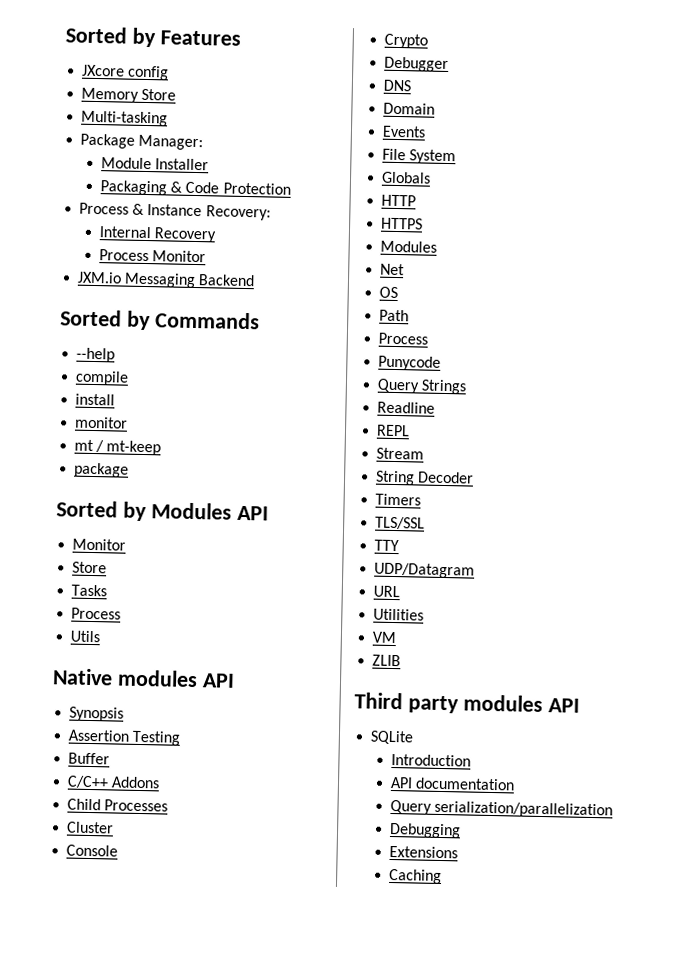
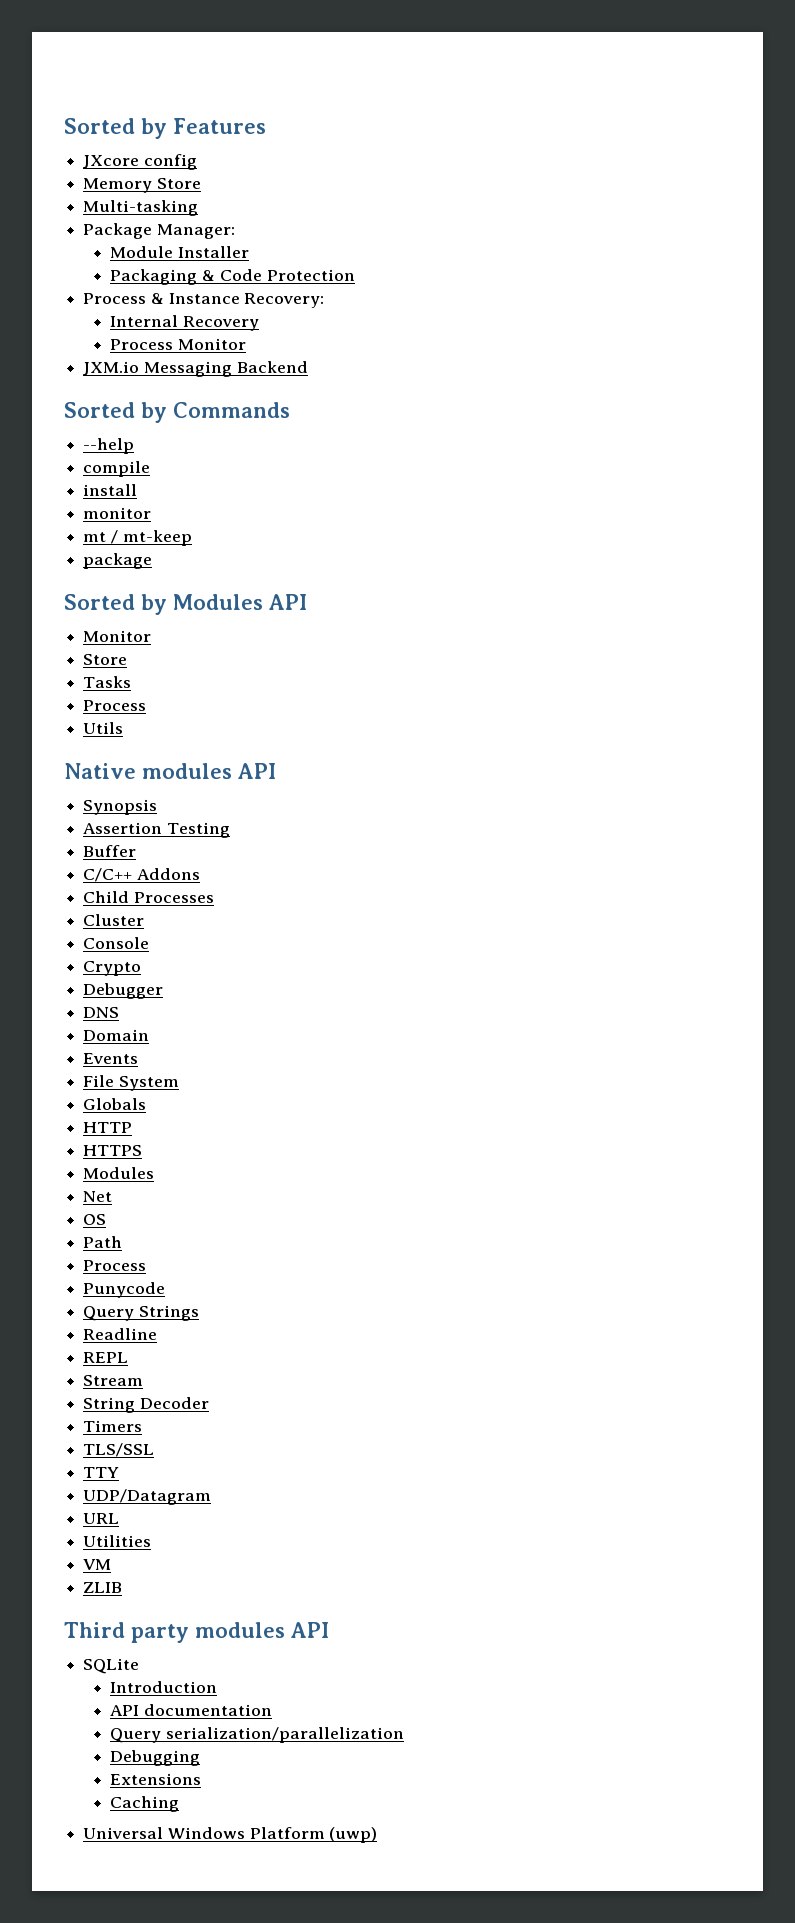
(443, 876) none -> [83,1827,378,1843] // Universal Windows Platform (uwp)

